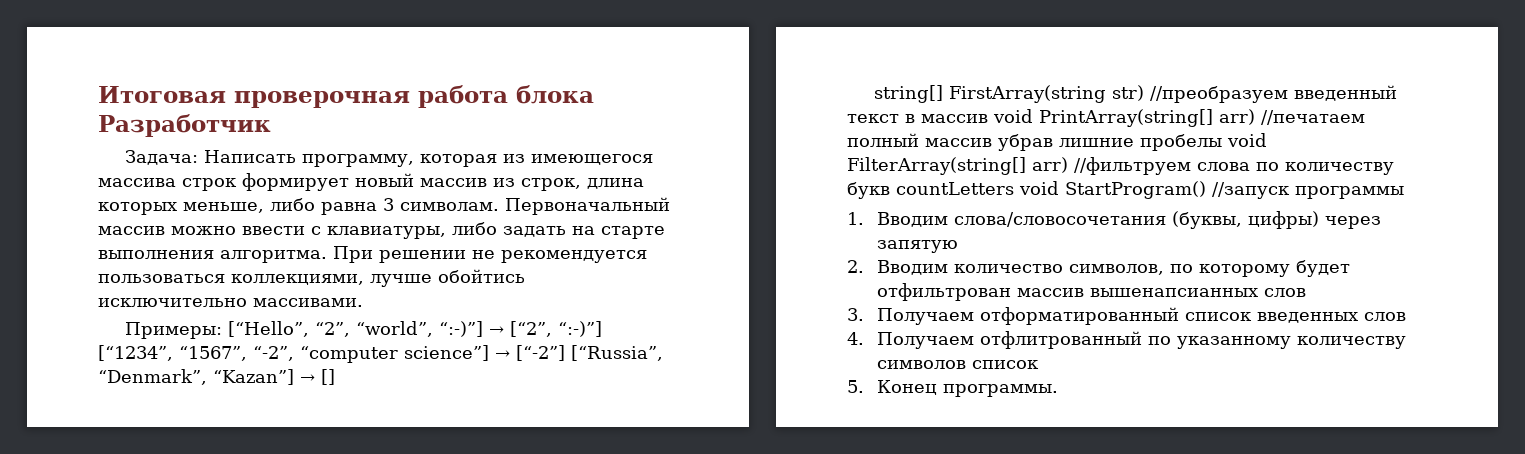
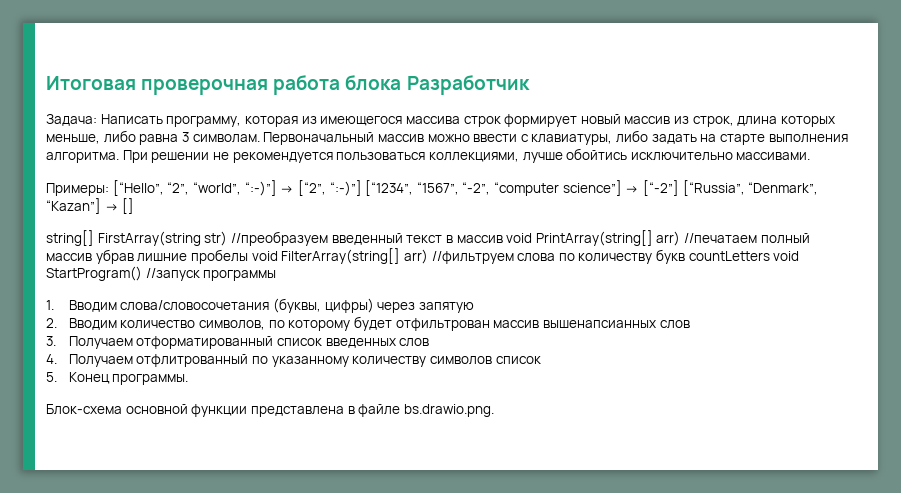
(1058, 390) none -> [46,404,494,417] // Блок-схема основной функции представлена в файле bs.drawio.png.

